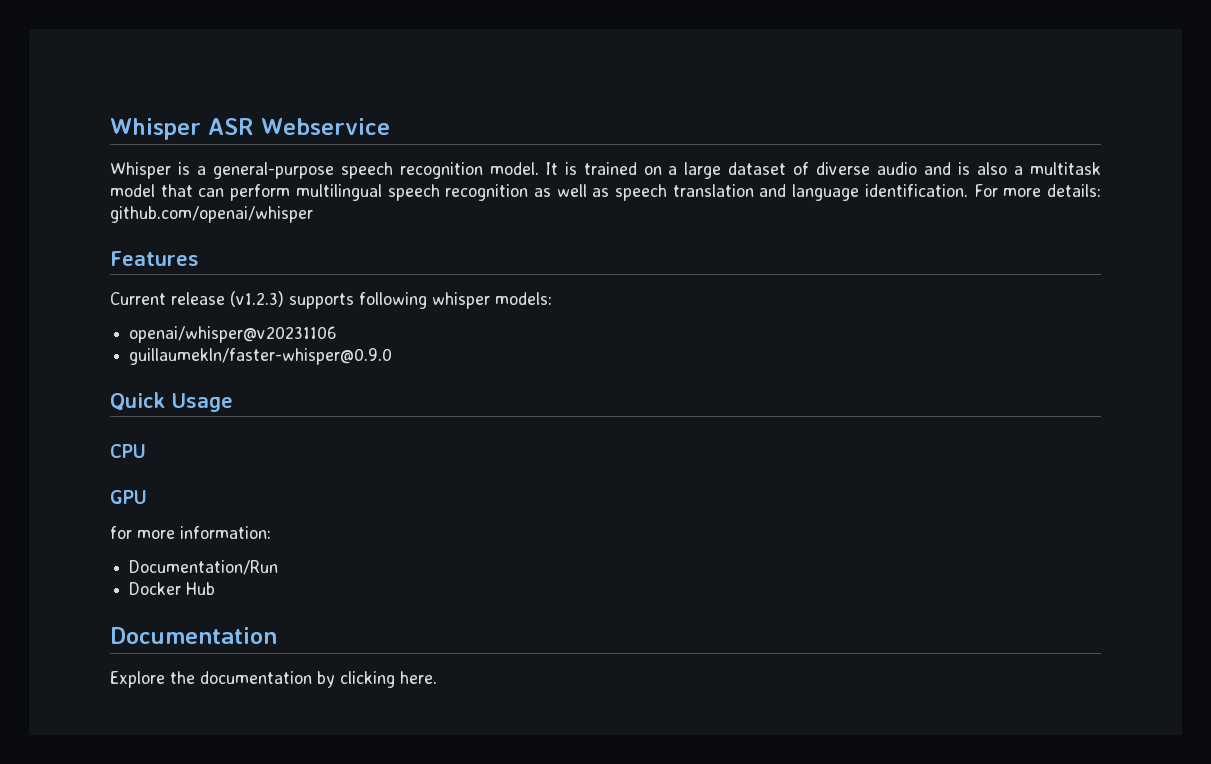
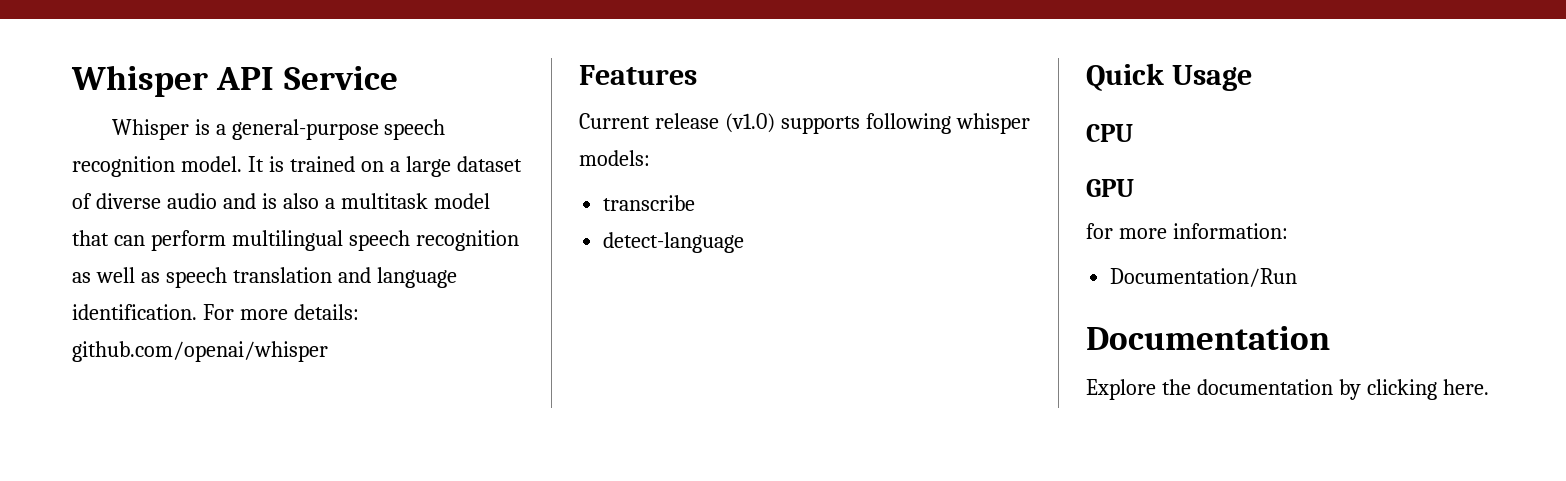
[110,118,390,140] Whisper ASR Webservice -> [71,65,398,97] Whisper API Service
[230,291,284,307] (v1.2.3) -> [724,113,775,133] (v1.0)
[129,326,338,343] [129,348,393,365] openai/whisper@v20231106 // guillaumekln/faster-whisper@0.9.0 -> [603,195,696,211] [603,232,745,253] transcribe // detect-language
[129,582,216,595] // Docker Hub -> (1298, 277) none

